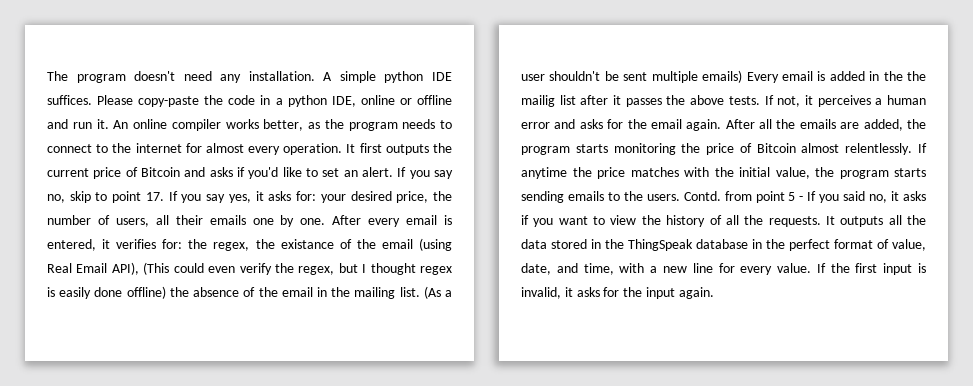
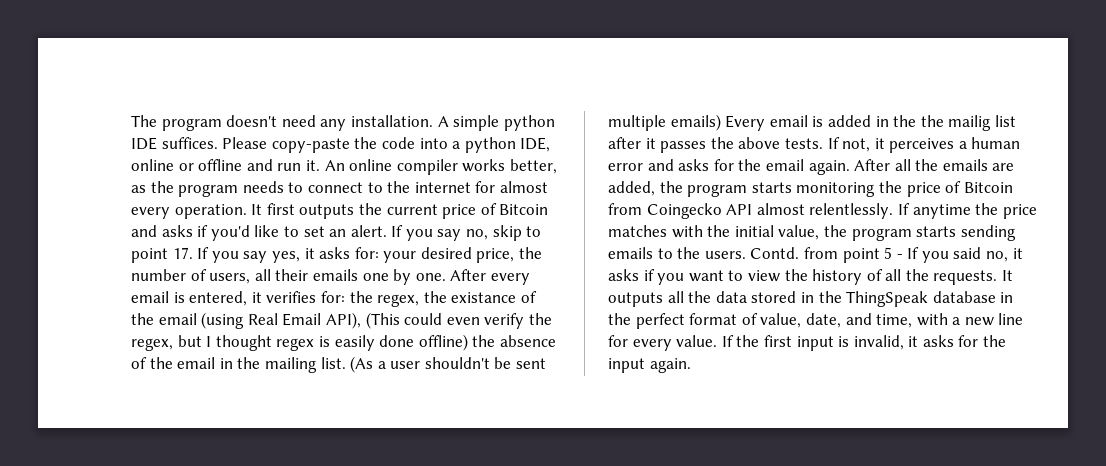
[260,95,271,105] in -> [419,138,448,149] into
(796, 148) none -> [608,203,753,219] from Coingecko API

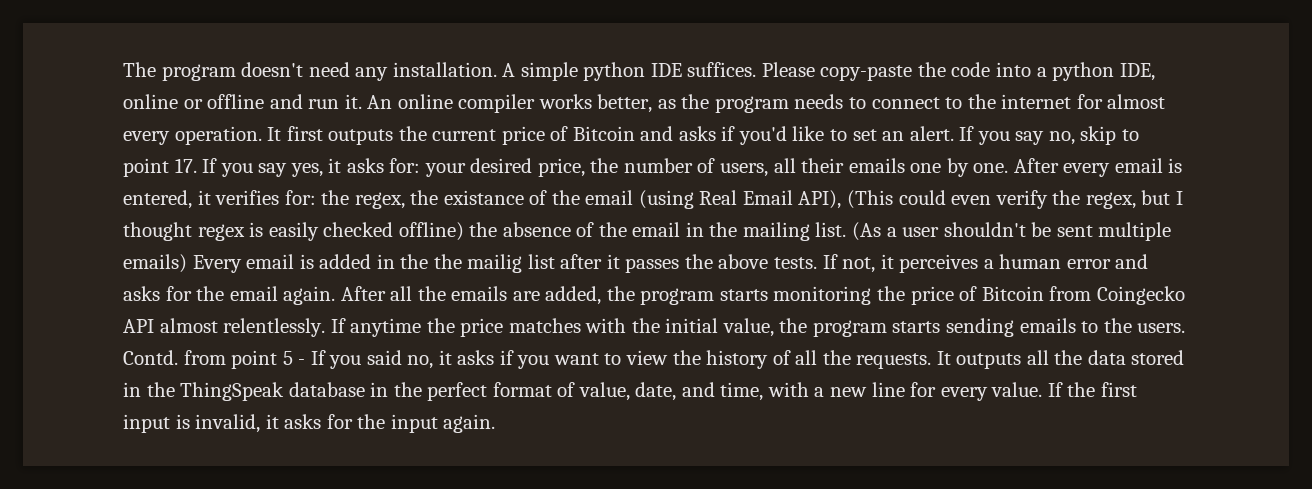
[379,335,415,347] done -> [323,222,394,237] checked

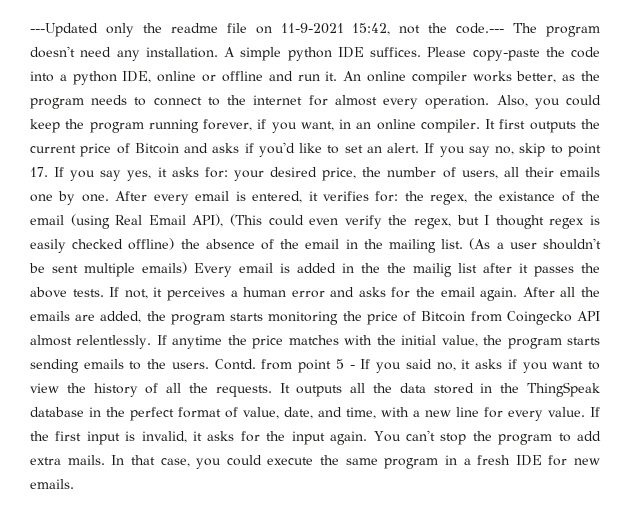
(123, 69) none -> [30,23,505,37] ---Updated only the readme file on 11-9-2021 15:42, not the code.---
(262, 135) none -> [496,95,601,109] [30,119,480,133] Also, you could keep the program running forever, if you want, in an online compiler.
(496, 423) none -> [373,430,601,445] [30,455,600,469] [30,479,74,489] You can't stop the program to add extra mails. In that case, you could execute the same program in a fresh IDE for new emails.

